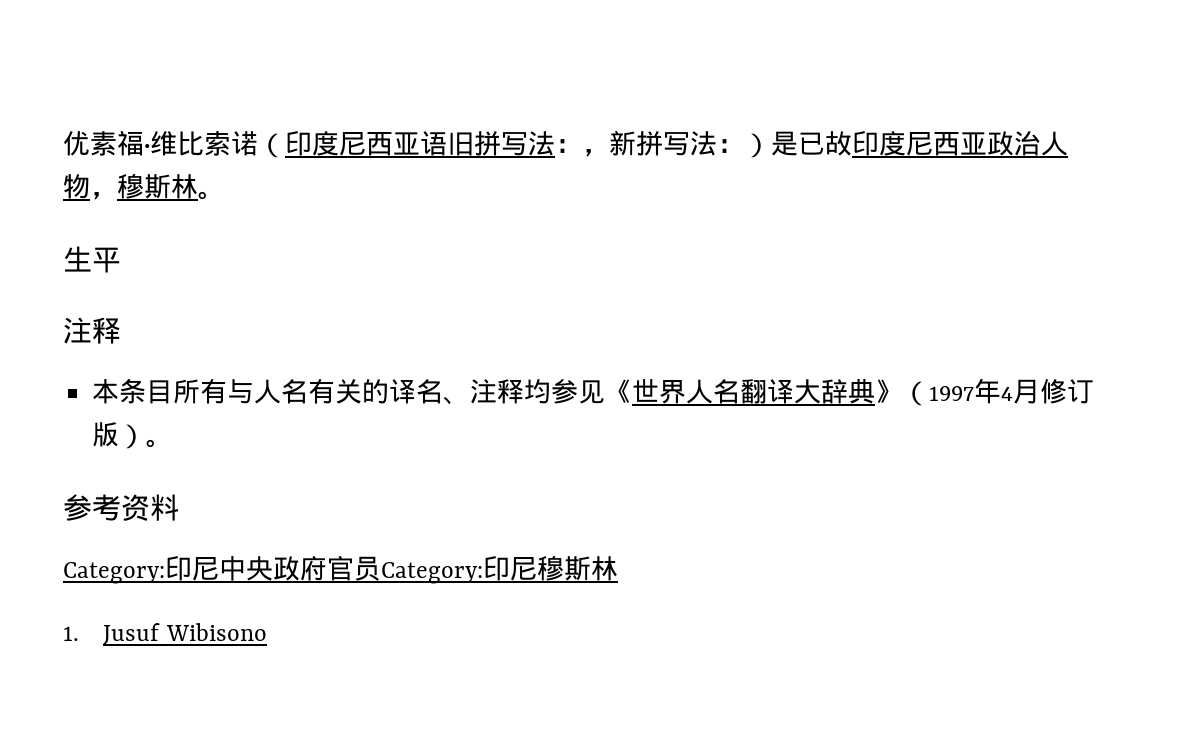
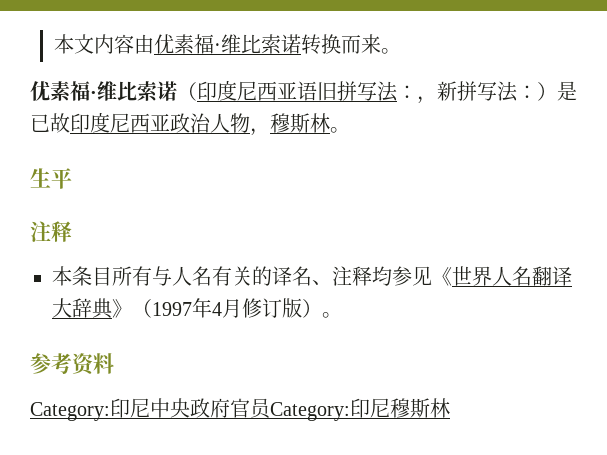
(63, 143) none -> [54,34,402,55] 本文内容由优素福·维比索诺转换而来。 //
[63,623,267,645] // 1. Jusuf Wibisono -> (450, 408) none

